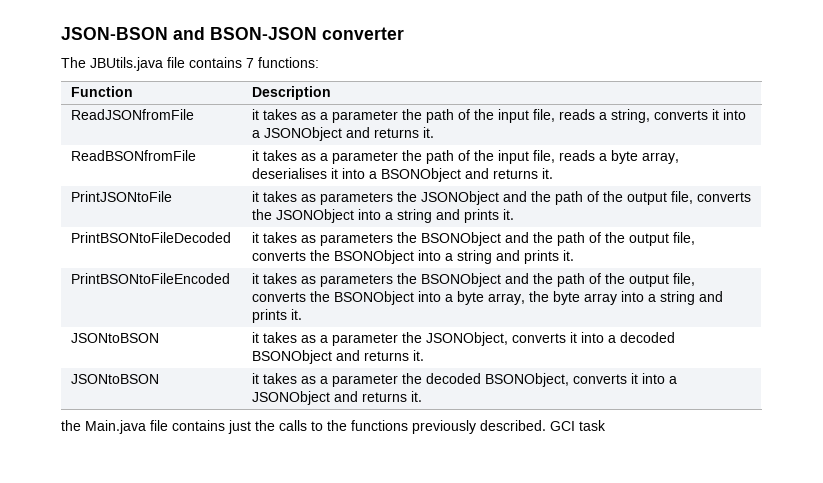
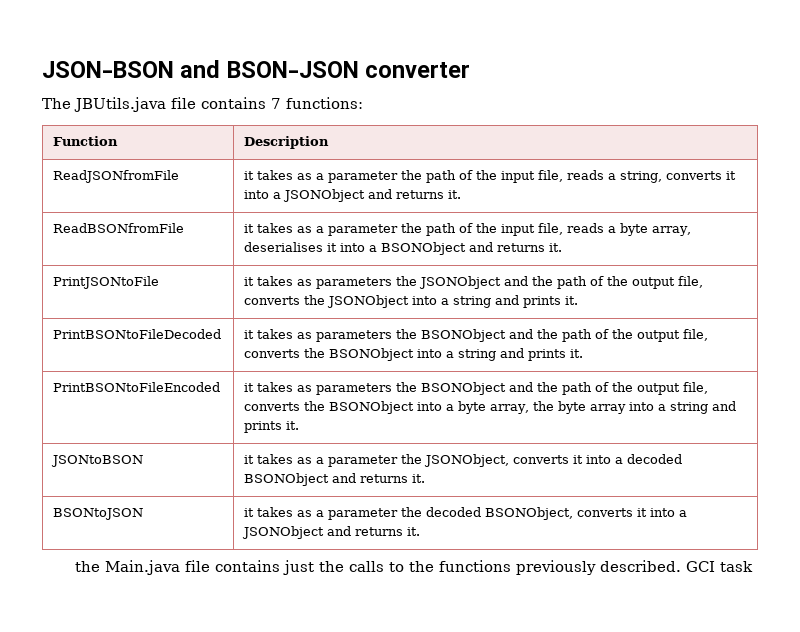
[71,374,160,384] JSONtoBSON -> [53,508,144,520] BSONtoJSON

